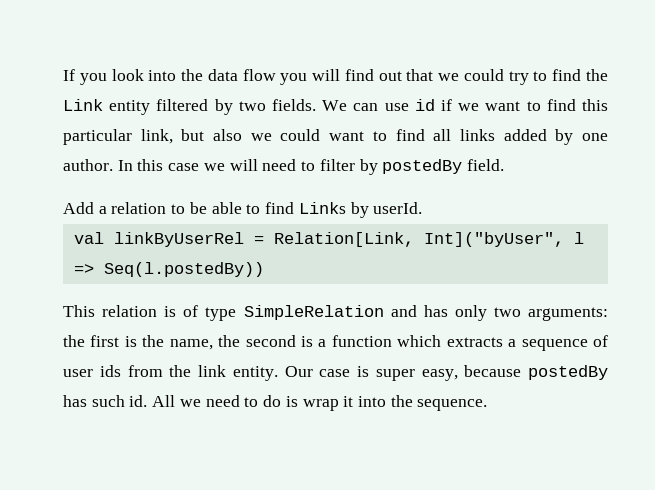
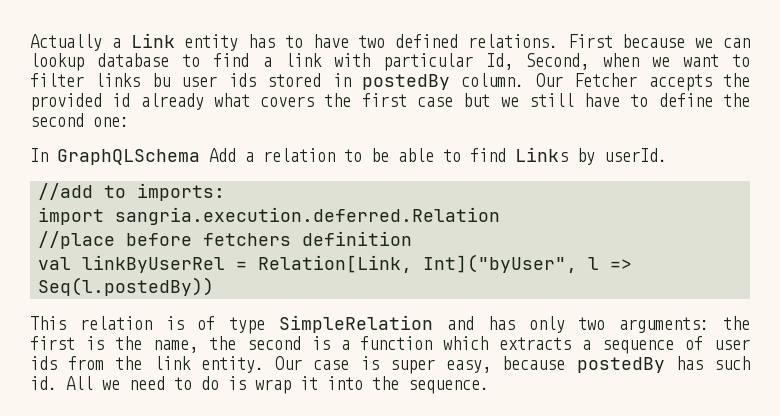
[63,69,608,85] [63,99,608,115] [63,129,608,145] [63,159,504,175] If you look into the data flow you will find out that we could try to find the Link entity filtered by two fields. We can use id if we want to find this particular link, but also we could want to find all links added by one author. In this case we will need to filter by postedBy field. // -> [30,33,750,51] [30,53,751,71] [30,73,750,91] [30,93,751,111] [30,113,129,127] [30,148,200,165] Actually a Link entity has to have two defined relations. First because we can lookup database to find a link with particular Id, Second, when we want to filter links bu user ids stored in postedBy column. Our Fetcher accepts the provided id already what covers the first case but we still have to define the second one: // In GraphQLSchema
(423, 208) none -> [38,183,226,201] [38,207,501,225] [38,231,413,249] // //add to imports: // import sangria.execution.deferred.Relation // //place before fetchers definition

